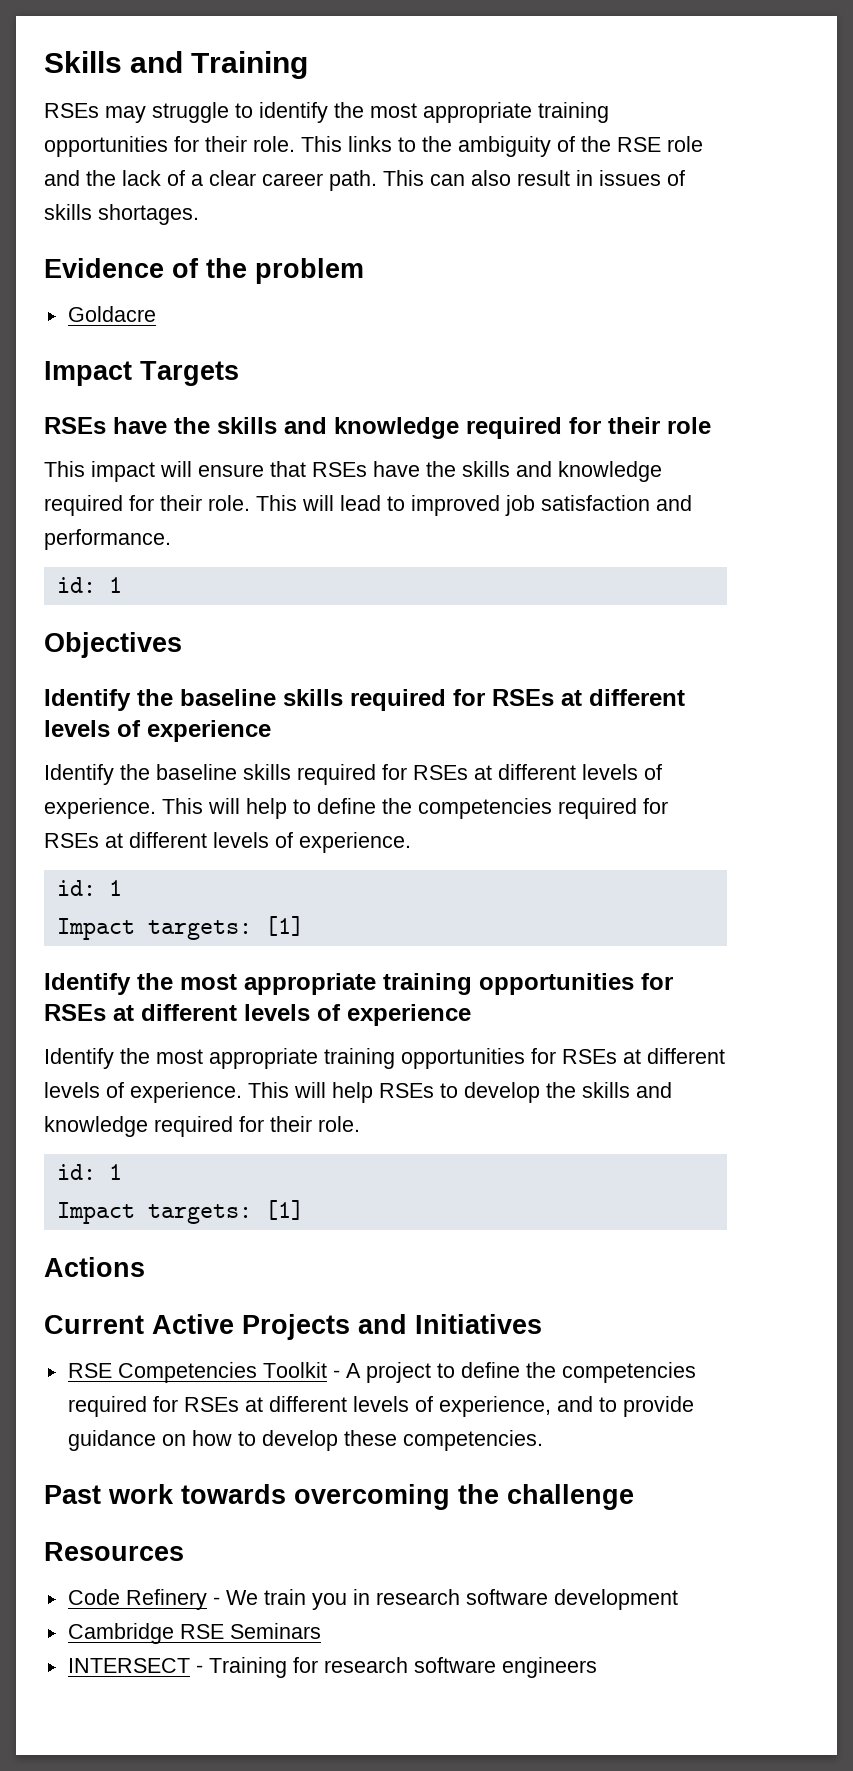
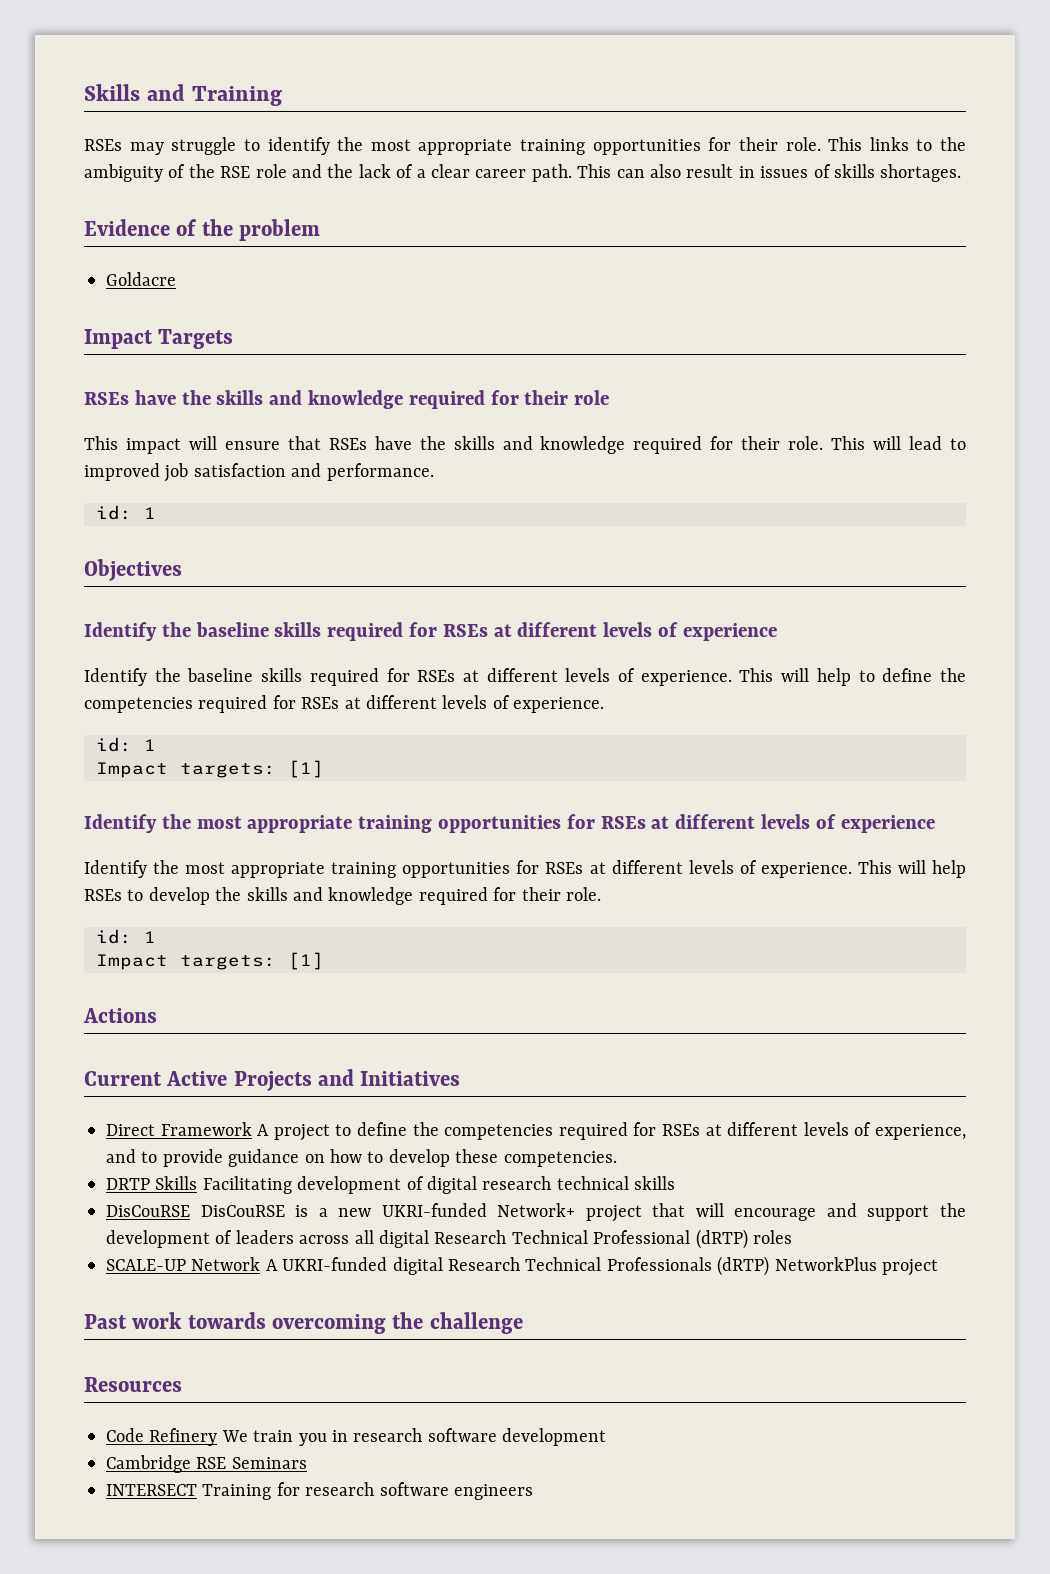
[67,1362,340,1383] RSE Competencies Toolkit - -> [106,1122,252,1136] Direct Framework
(543, 1440) none -> [106,1176,676,1194] [106,1203,967,1222] [106,1229,792,1249] [106,1256,938,1276] // DRTP Skills Facilitating development of digital research technical skills // DisCouRSE DisCouRSE is a new UKRI-funded Network+ project that will encourage and support the development of leaders across all digital Research Technical Professional (dRTP) roles // SCALE-UP Network A UKRI-funded digital Research Technical Professionals (dRTP) NetworkPlus project
[212,1597,220,1605] - -> (218, 1437) none
[195,1665,203,1673] - -> (197, 1490) none

